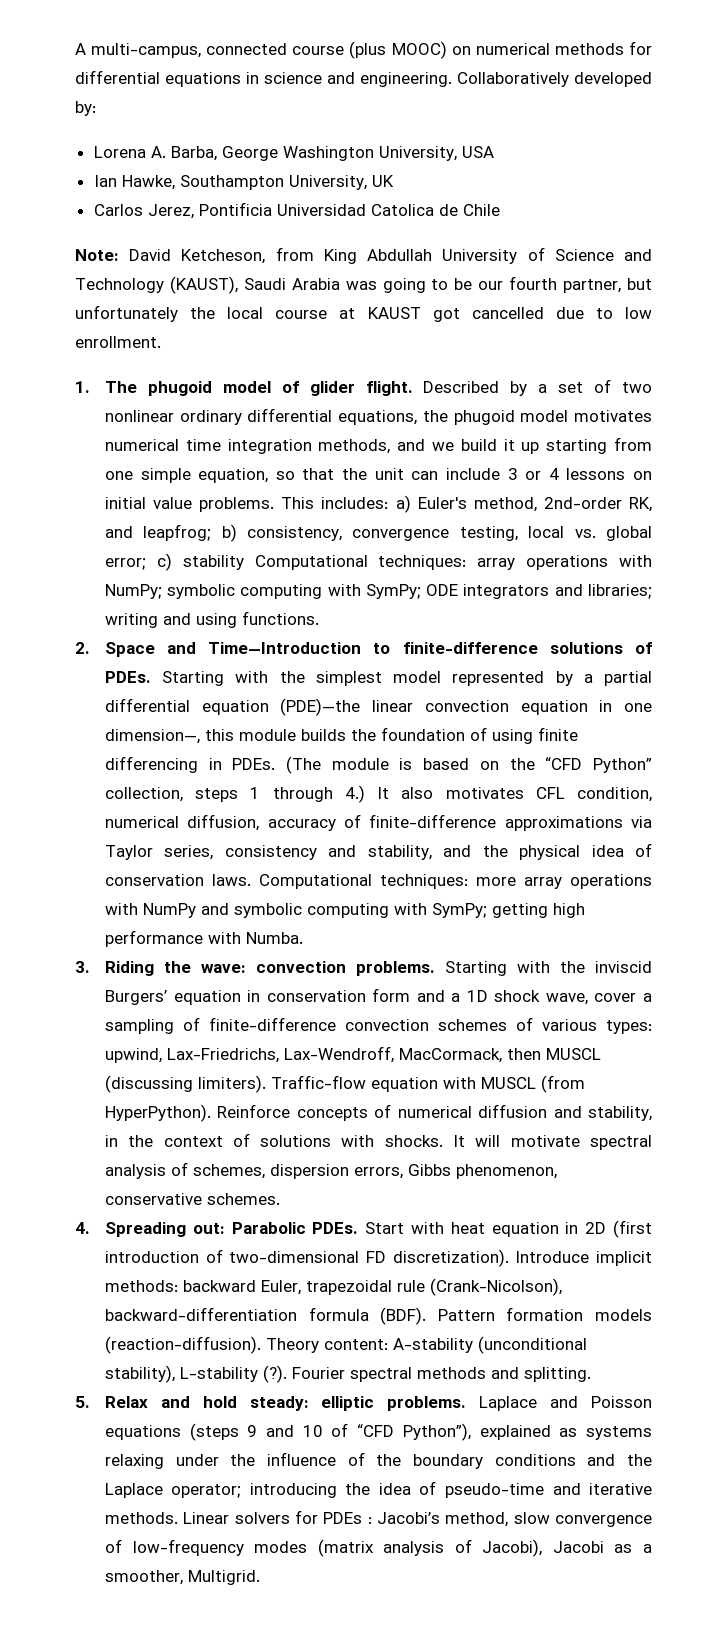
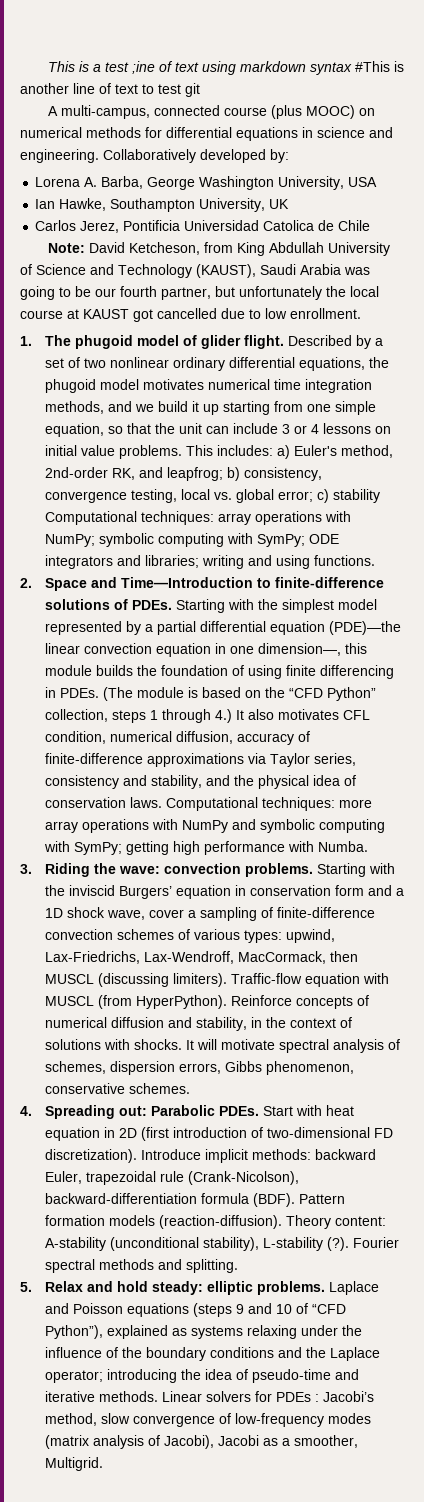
(75, 49) none -> [47,61,404,75] [20,83,200,97] This is a test ;ine of text using markdown syntax #This is another line of text to test git //

